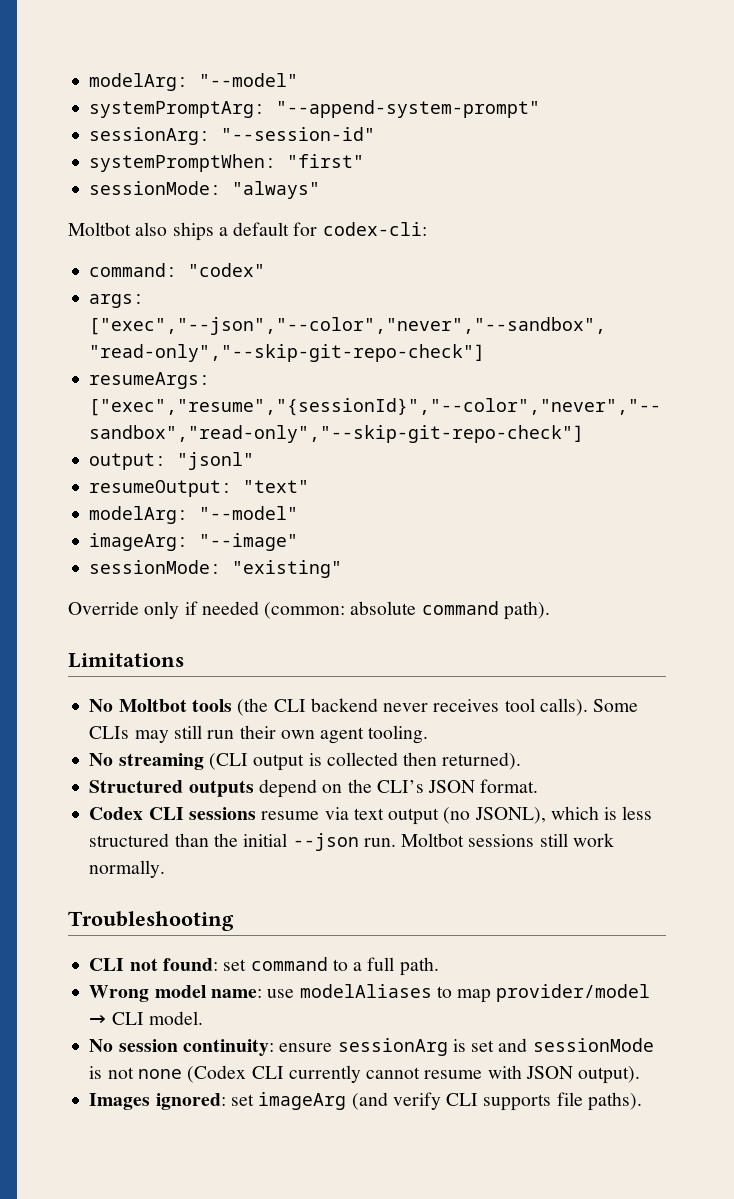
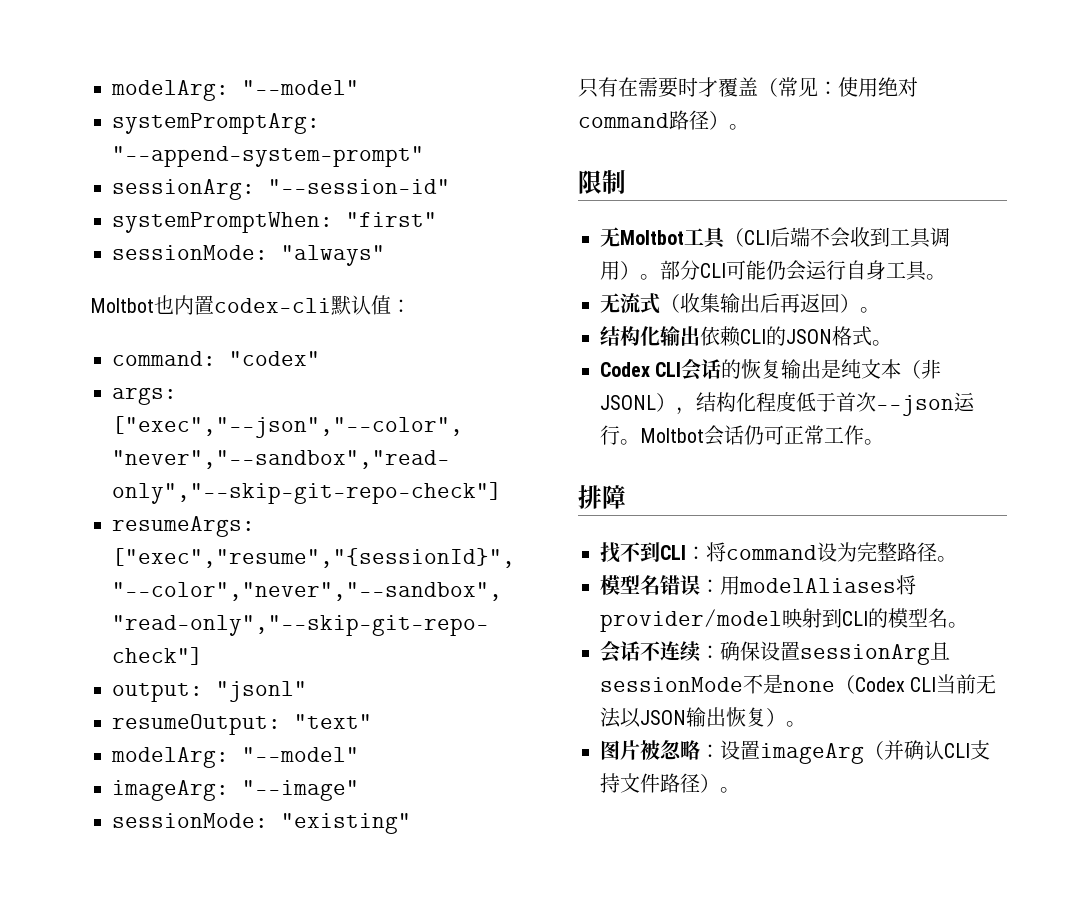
[135,222,427,241] also ships a default for codex-cli: -> [154,295,411,315] 也内置codex-cli默认值：
[68,601,550,620] [68,653,184,668] [89,698,639,716] [89,725,429,744] [89,752,522,771] [89,779,539,798] [89,806,653,825] [89,833,614,851] [89,860,166,878] [68,911,234,931] [89,957,439,976] [89,984,651,1003] [89,1011,203,1025] [89,1038,654,1056] [89,1065,641,1084] [89,1092,642,1111] Override only if needed (common: absolute command path). // Limitations // No Moltbot tools (the CLI backend never receives tool calls). Some CLIs may still run their own agent tooling. // No streaming (CLI output is collected then returned). // Structured outputs depend on the CLI’s JSON format. // Codex CLI sessions resume via text output (no JSONL), which is less structured than the initial --json run. Moltbot sessions still work normally. // Troubleshooting // CLI not found: set command to a full path. // Wrong model name: use modelAliases to map provider/model → CLI model. // No session continuity: ensure sessionArg is set and sessionMode is not none (Codex CLI currently cannot resume with JSON output). // Images ignored: set imageArg (and verify CLI supports file paths). -> [578,77,918,98] [578,110,749,130] [578,170,626,194] [600,227,950,249] [600,260,946,281] [600,293,880,314] [600,325,892,347] [600,358,942,381] [600,391,975,416] [600,425,884,446] [578,485,626,509] [600,542,957,563] [600,575,916,595] [600,608,968,632] [600,640,950,665] [600,674,997,694] [600,707,806,728] [600,740,990,764] [600,773,740,793] 只有在需要时才覆盖（常见：使用绝对command路径）。 // 限制 // 无Moltbot工具（CLI后端不会收到工具调用）。部分CLI可能仍会运行自身工具。 // 无流式（收集输出后再返回）。 // 结构化输出依赖CLI的JSON格式。 // Codex CLI会话的恢复输出是纯文本（非JSONL），结构化程度低于首次--json运行。Moltbot会话仍可正常工作。 // 排障 // 找不到CLI：将command设为完整路径。 // 模型名错误：用modelAliases将provider/model映射到CLI的模型名。 // 会话不连续：确保设置sessionArg且sessionMode不是none（Codex CLI当前无法以JSON输出恢复）。 // 图片被忽略：设置imageArg（并确认CLI支持文件路径）。

